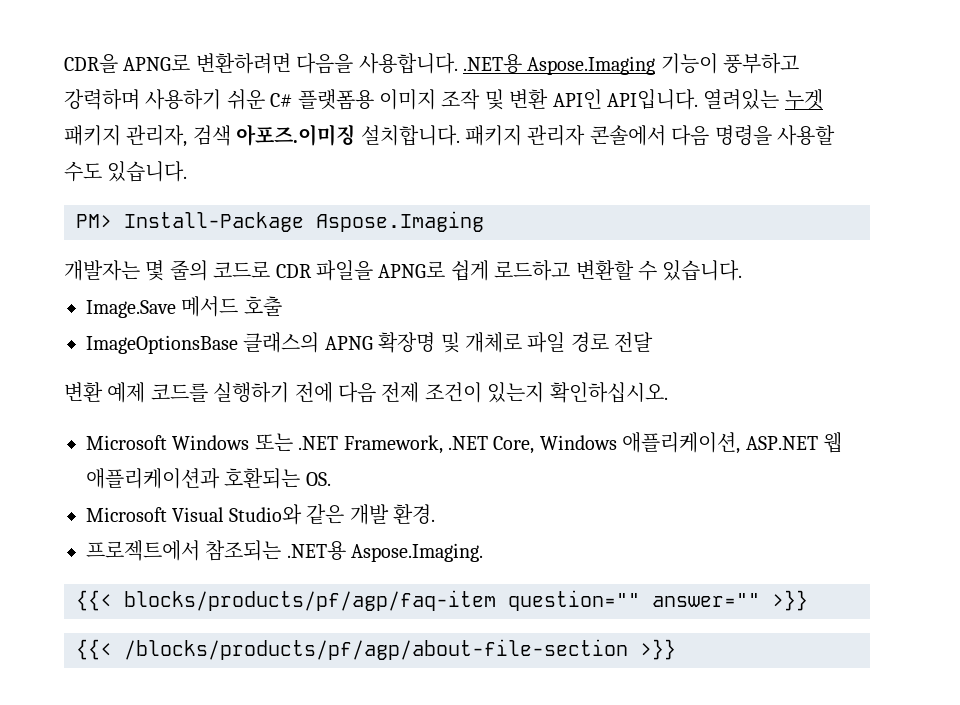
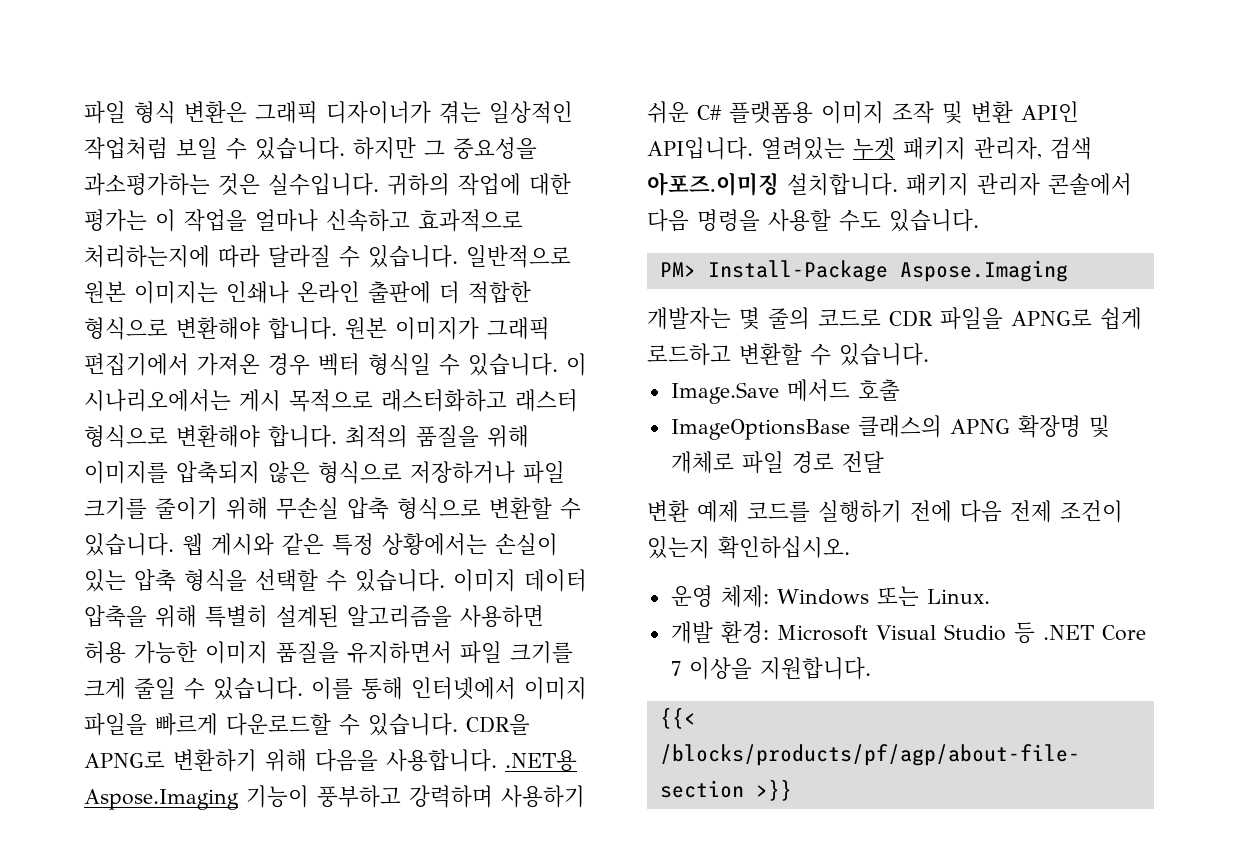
[64,53,291,74] CDR을 APNG로 변환하려면 -> [84,101,573,124] [84,137,537,160] [84,173,571,196] [84,209,523,232] [84,245,571,268] [84,281,531,304] [84,317,550,340] [84,353,587,376] [84,389,578,412] [84,425,529,448] [84,461,565,484] [84,497,581,520] [84,533,558,556] [84,569,587,592] [84,605,544,628] [84,641,573,664] [84,677,587,700] [84,713,530,736] [84,749,307,772] 파일 형식 변환은 그래픽 디자이너가 겪는 일상적인 작업처럼 보일 수 있습니다. 하지만 그 중요성을 과소평가하는 것은 실수입니다. 귀하의 작업에 대한 평가는 이 작업을 얼마나 신속하고 효과적으로 처리하는지에 따라 달라질 수 있습니다. 일반적으로 원본 이미지는 인쇄나 온라인 출판에 더 적합한 형식으로 변환해야 합니다. 원본 이미지가 그래픽 편집기에서 가져온 경우 벡터 형식일 수 있습니다. 이 시나리오에서는 게시 목적으로 래스터화하고 래스터 형식으로 변환해야 합니다. 최적의 품질을 위해 이미지를 압축되지 않은 형식으로 저장하거나 파일 크기를 줄이기 위해 무손실 압축 형식으로 변환할 수 있습니다. 웹 게시와 같은 특정 상황에서는 손실이 있는 압축 형식을 선택할 수 있습니다. 이미지 데이터 압축을 위해 특별히 설계된 알고리즘을 사용하면 허용 가능한 이미지 품질을 유지하면서 파일 크기를 크게 줄일 수 있습니다. 이를 통해 인터넷에서 이미지 파일을 빠르게 다운로드할 수 있습니다. CDR을 APNG로 변환하기 위해
[86,432,842,454] [86,468,331,489] [86,504,435,525] [86,540,484,562] [76,590,808,611] Microsoft Windows 또는 .NET Framework, .NET Core, Windows 애플리케이션, ASP.NET 웹 애플리케이션과 호환되는 OS. // Microsoft Visual Studio와 같은 개발 환경. // 프로젝트에서 참조되는 .NET용 Aspose.Imaging. // {{< blocks/products/pf/agp/faq-item question="" answer="" >}} -> [670,585,990,608] [670,621,1146,644] [670,657,871,680] 운영 체제: Windows 또는 Linux. // 개발 환경: Microsoft Visual Studio 등 .NET Core 7 이상을 지원합니다.

